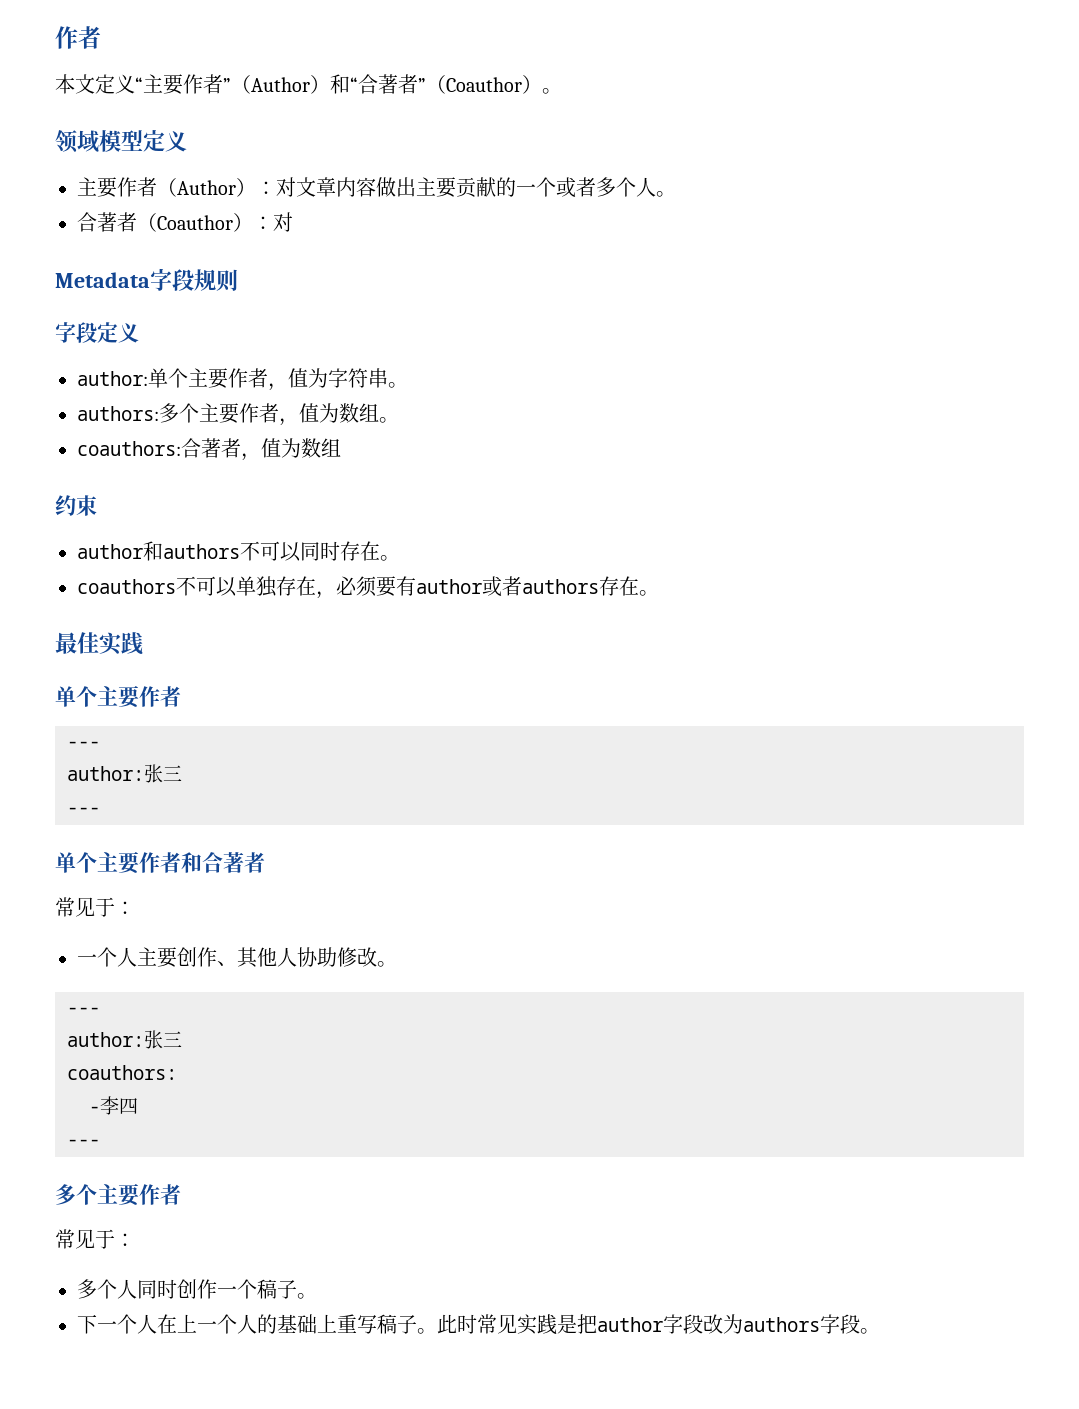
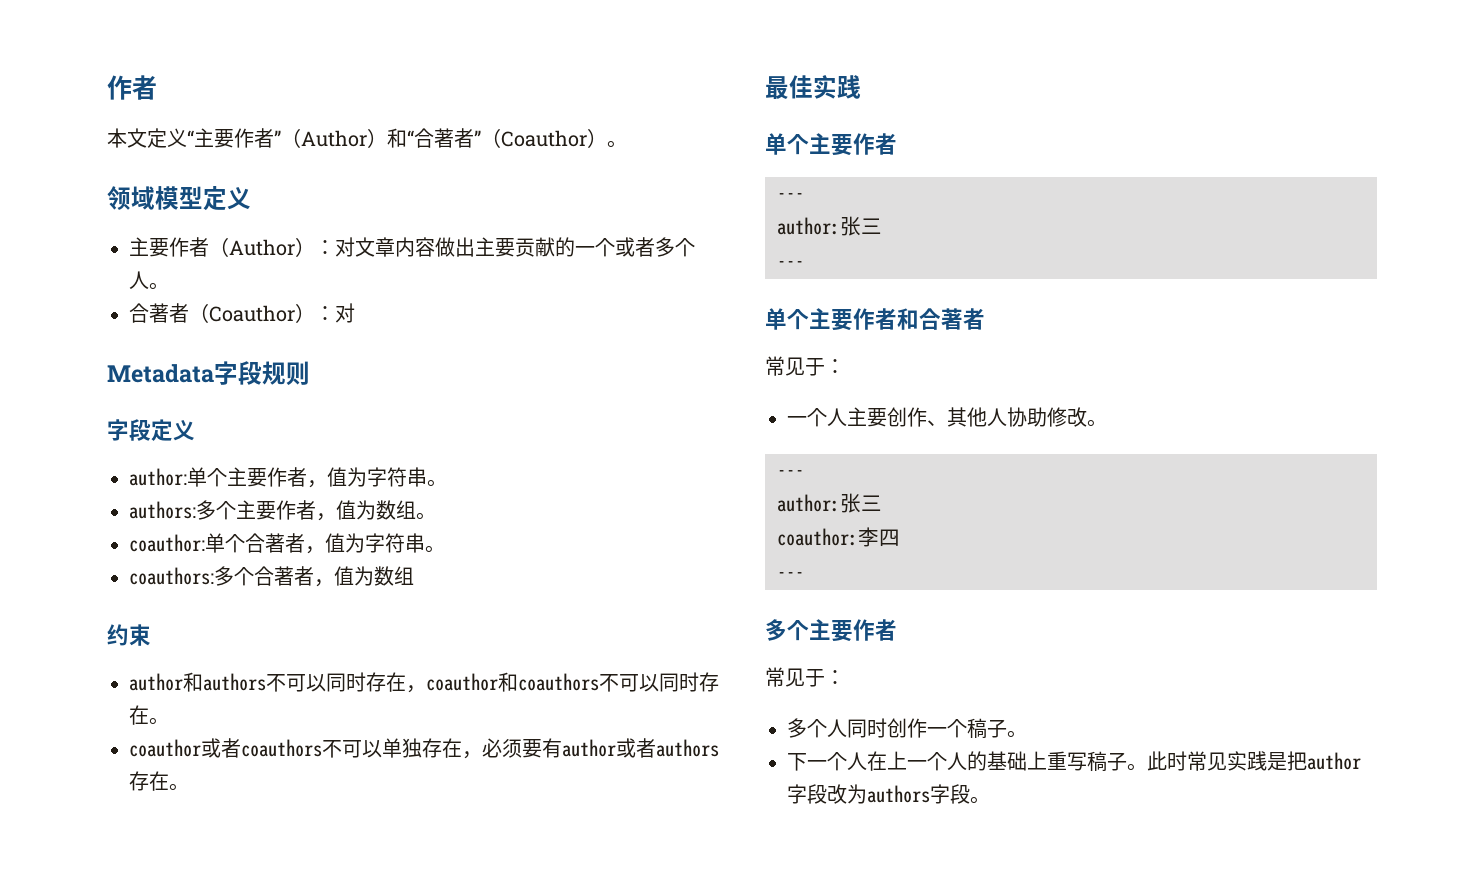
[77,441,181,456] // coauthors: -> [129,533,445,554] [129,566,254,586] // coauthor:单个合著者，值为字符串。 // coauthors:多个
[380,555,400,561] 。 // -> [406,672,719,693] [129,705,169,725] [129,738,241,758] ，coauthor和coauthors不可以同时存在。 // coauthor或者
[67,1065,177,1080] [89,1106,100,1113] coauthors: // - -> [777,528,858,546] coauthor:

